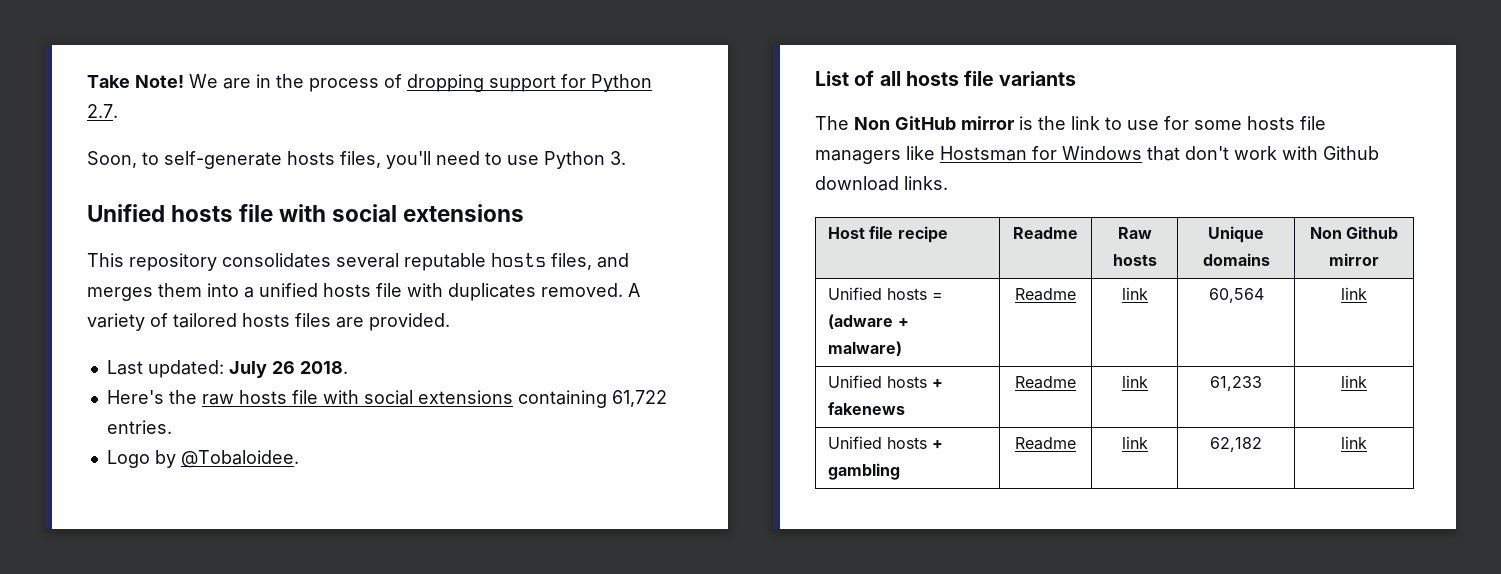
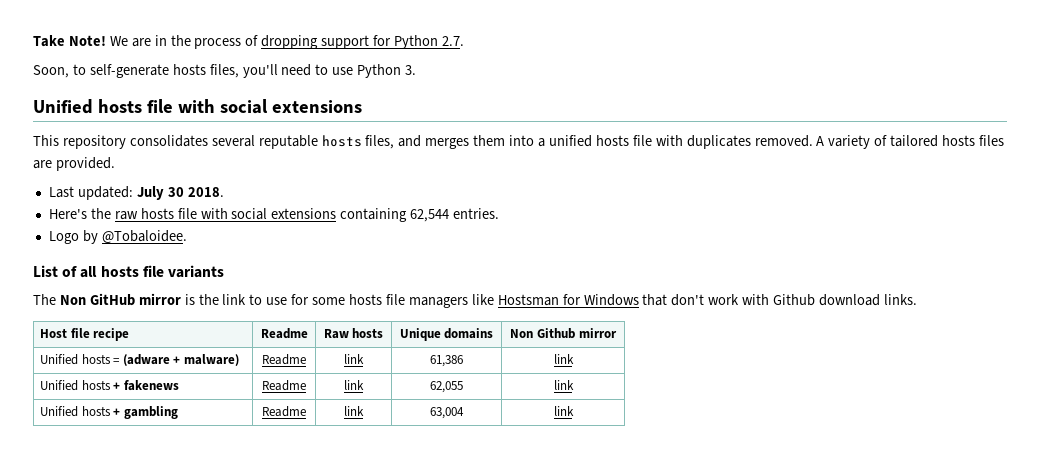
[271,361,295,374] 26 -> [167,187,184,197] 30
[611,390,667,407] 61,722 -> [410,209,450,222] 62,544
[1208,288,1264,303] 60,564 -> [430,355,463,367] 61,386
[1210,376,1262,391] 61,233 -> [430,381,463,393] 62,055
[1210,437,1262,452] 62,182 -> [430,407,464,419] 63,004

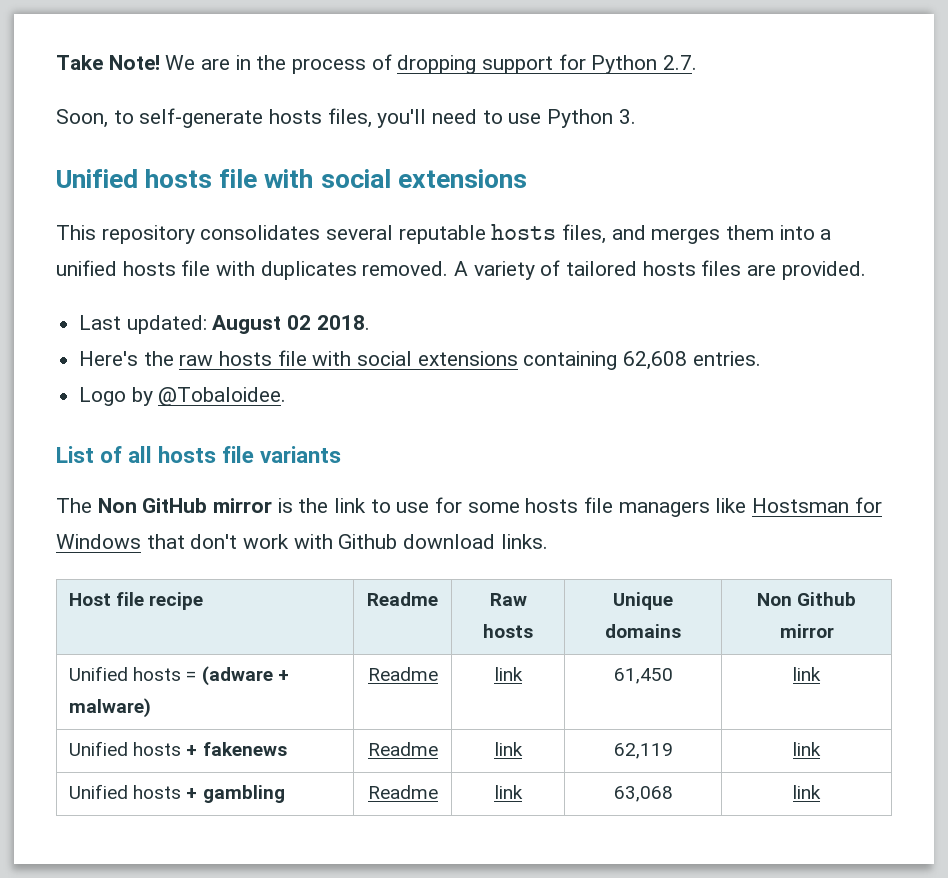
[136,186,184,200] July 30 -> [212,315,312,334] August 02
[410,209,450,222] 62,544 -> [623,351,688,370] 62,608
[430,355,463,367] 61,386 -> [613,668,673,684] 61,450
[430,381,463,393] 62,055 -> [613,743,673,759] 62,119
[430,407,464,419] 63,004 -> [613,786,673,802] 63,068

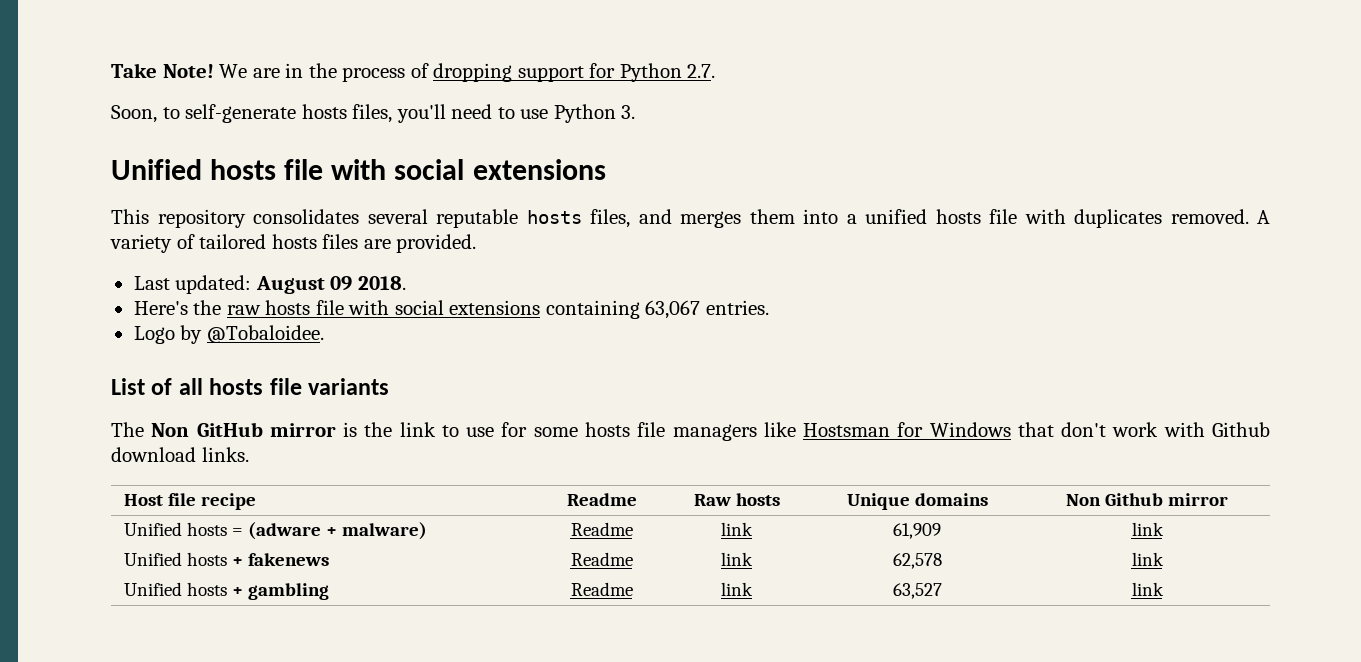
[287,315,312,330] 02 -> [330,276,353,291] 09
[623,351,688,370] 62,608 -> [645,300,701,319] 63,067
[613,668,673,684] 61,450 -> [893,523,941,539] 61,909
[613,743,673,759] 62,119 -> [892,553,942,569] 62,578
[613,786,673,802] 63,068 -> [892,583,942,599] 63,527

